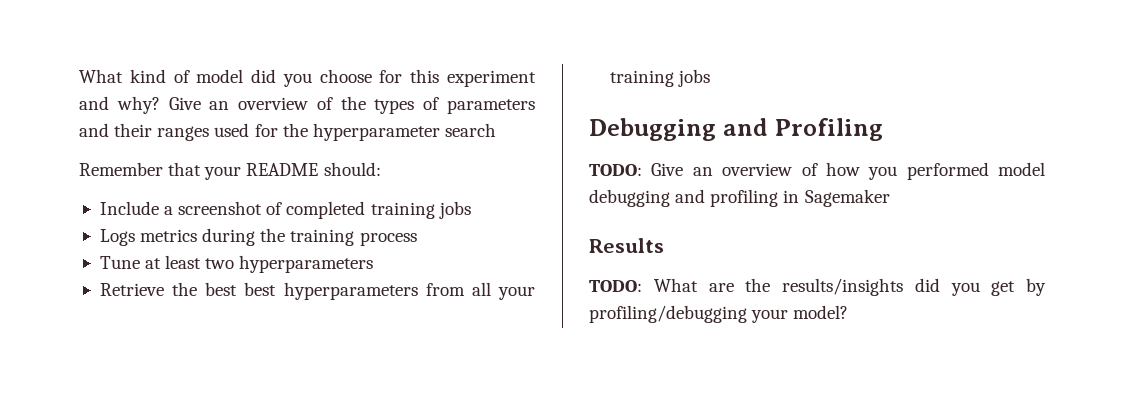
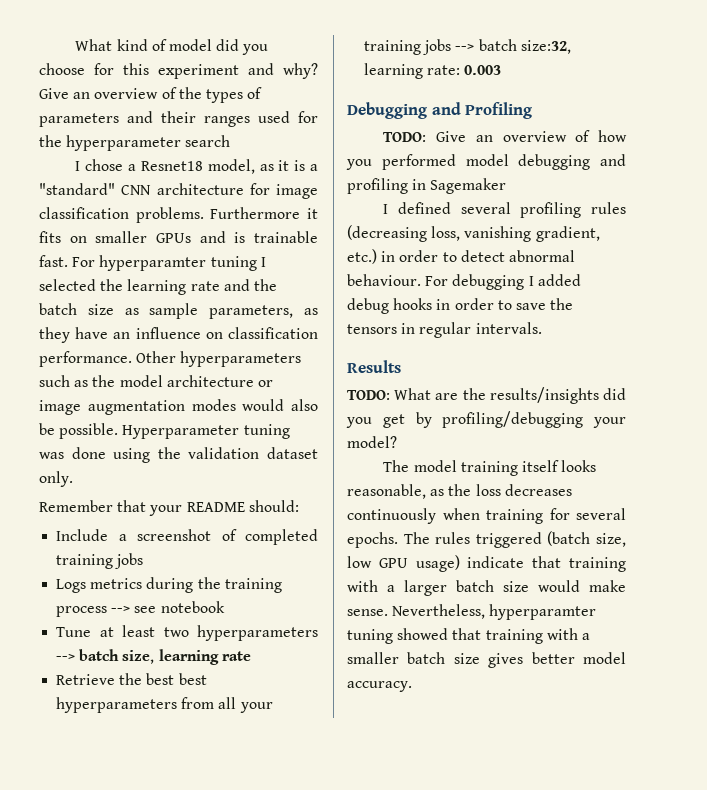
(496, 130) none -> [75,159,318,174] [39,183,318,199] [39,207,318,223] [39,231,318,243] [39,255,266,271] [39,279,277,295] [39,303,318,319] [39,327,318,343] [39,351,302,367] [39,375,273,387] [39,399,318,415] [39,423,290,439] [39,447,318,463] [39,471,73,487] // I chose a Resnet18 model, as it is a "standard" CNN architecture for image classification problems. Furthermore it fits on smaller GPUs and is trainable fast. For hyperparamter tuning I selected the learning rate and the batch size as sample parameters, as they have an influence on classification performance. Other hyperparameters such as the model architecture or image augmentation modes would also be possible. Hyperparameter tuning was done using the validation dataset only.
(417, 239) none -> [111,601,225,613] --> see notebook
(374, 264) none -> [56,649,251,665] --> batch size, learning rate
(711, 78) none -> [455,39,571,54] [364,63,502,79] --> batch size:32, learning rate: 0.003
(890, 198) none -> [383,202,626,218] [347,225,600,242] [347,249,575,264] [347,274,581,290] [347,298,574,314] [347,322,542,338] // I defined several profiling rules (decreasing loss, vanishing gradient, etc.) in order to detect abnormal behaviour. For debugging I added debug hooks in order to save the tensors in regular intervals.
(849, 312) none -> [383,460,597,476] [347,484,572,499] [347,508,626,524] [347,531,626,548] [347,555,626,572] [347,580,626,596] [347,604,597,620] [347,628,590,644] [347,652,626,668] [347,681,412,692] // The model training itself looks reasonable, as the loss decreases continuously when training for several epochs. The rules triggered (batch size, low GPU usage) indicate that training with a larger batch size would make sense. Nevertheless, hyperparamter tuning showed that training with a smaller batch size gives better model accuracy.

